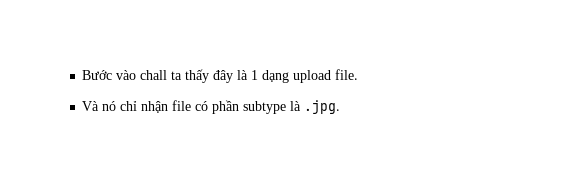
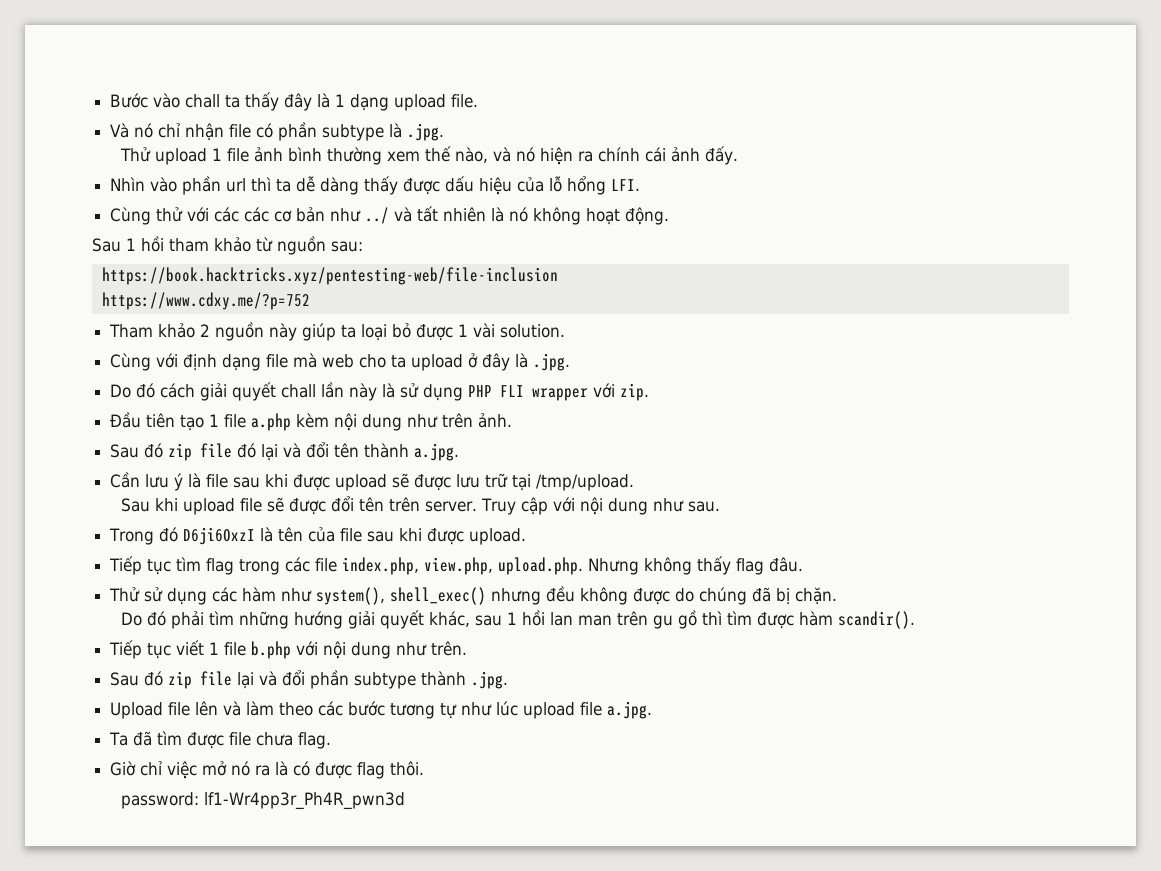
(341, 107) none -> [120,146,739,165] [110,176,641,195] [110,206,670,225] [92,236,363,255] [101,267,558,285] [101,292,310,310] [109,322,566,341] [110,353,571,371] [110,382,650,401] [110,412,513,431] [110,442,460,461] [110,472,635,491] [121,496,721,515] [109,527,527,545] [109,556,804,575] [109,586,838,605] [121,610,916,629] [109,640,468,659] [110,670,509,689] [110,701,653,719] [109,731,332,749] [110,761,425,779] [121,792,406,810] // Thử upload 1 file ảnh bình thường xem thế nào, và nó hiện ra chính cái ảnh đấy. // Nhìn vào phần url thì ta dễ dàng thấy được dấu hiệu của lỗ hổng LFI. // Cùng thử với các các cơ bản như ../ và tất nhiên là nó không hoạt động. // Sau 1 hồi tham khảo từ nguồn sau: // https://book.hacktricks.xyz/pentesting-web/file-inclusion // https://www.cdxy.me/?p=752 // Tham khảo 2 nguồn này giúp ta loại bỏ được 1 vài solution. // Cùng với định dạng file mà web cho ta upload ở đây là .jpg. // Do đó cách giải quyết chall lần này là sử dụng PHP FLI wrapper với zip. // Đầu tiên tạo 1 file a.php kèm nội dung như trên ảnh. // Sau đó zip file đó lại và đổi tên thành a.jpg. // Cần lưu ý là file sau khi được upload sẽ được lưu trữ tại /tmp/upload. // Sau khi upload file sẽ được đổi tên trên server. Truy cập với nội dung như sau. // Trong đó D6ji6OxzI là tên của file sau khi được upload. // Tiếp tục tìm flag trong các file index.php, view.php, upload.php. Nhưng không thấy flag đâu. // Thử sử dụng các hàm như system(), shell_exec() nhưng đều không được do chúng đã bị chặn. // Do đó phải tìm những hướng giải quyết khác, sau 1 hồi lan man trên gu gồ thì tìm được hàm scandir(). // Tiếp tục viết 1 file b.php với nội dung như trên. // Sau đó zip file lại và đổi phần subtype thành .jpg. // Upload file lên và làm theo các bước tương tự như lúc upload file a.jpg. // Ta đã tìm được file chưa flag. // Giờ chỉ việc mở nó ra là có được flag thôi. // password: lf1-Wr4pp3r_Ph4R_pwn3d

